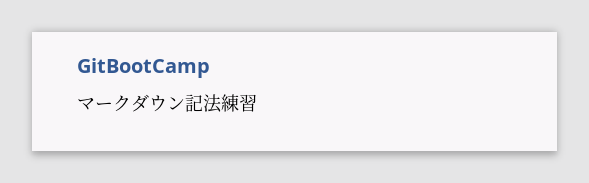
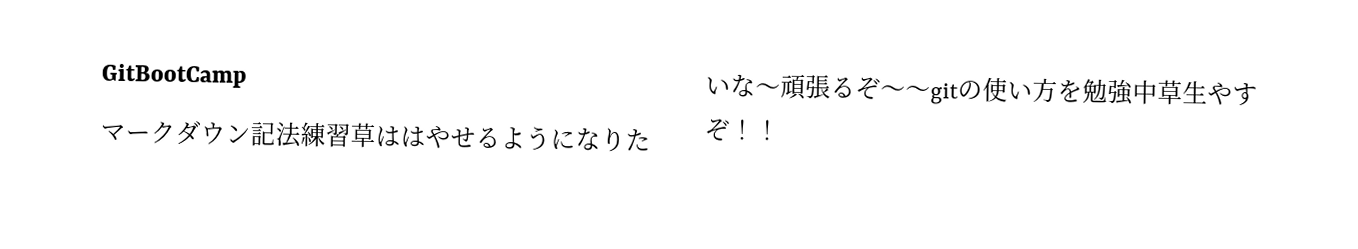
(257, 103) none -> [350,122,651,153] [705,73,1258,107] [704,118,781,141] 草ははやせるようになりたいな〜頑張るぞ〜〜gitの使い方を勉強中草生やすぞ！！

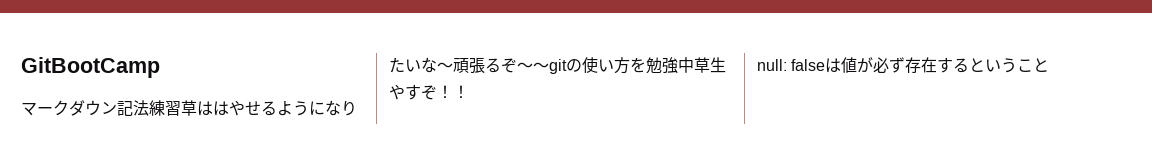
(781, 130) none -> [757,57,1050,73] // null: falseは値が必ず存在するということ

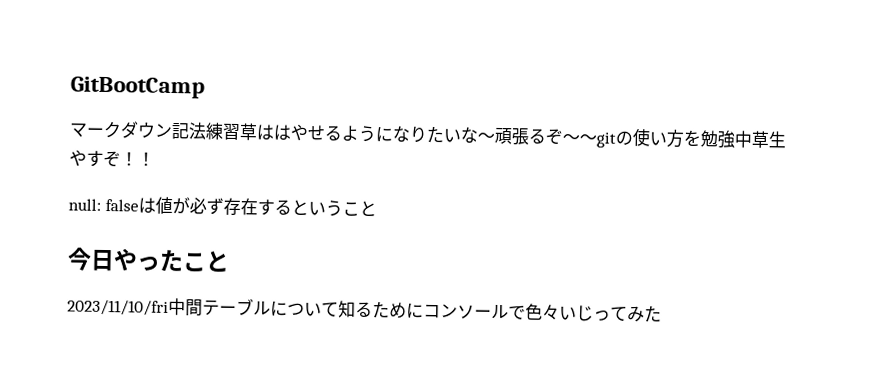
(1050, 65) none -> [67,247,230,273] [67,297,662,323] // 今日やったこと // 2023/11/10/fri中間テーブルについて知るためにコンソールで色々いじってみた

